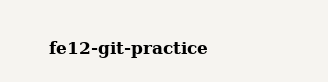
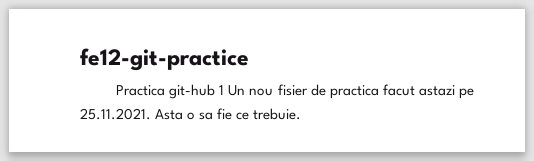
(208, 49) none -> [116,84,474,99] [80,108,302,120] // Practica git-hub 1 Un nou fisier de practica facut astazi pe 25.11.2021. Asta o sa fie ce trebuie.

